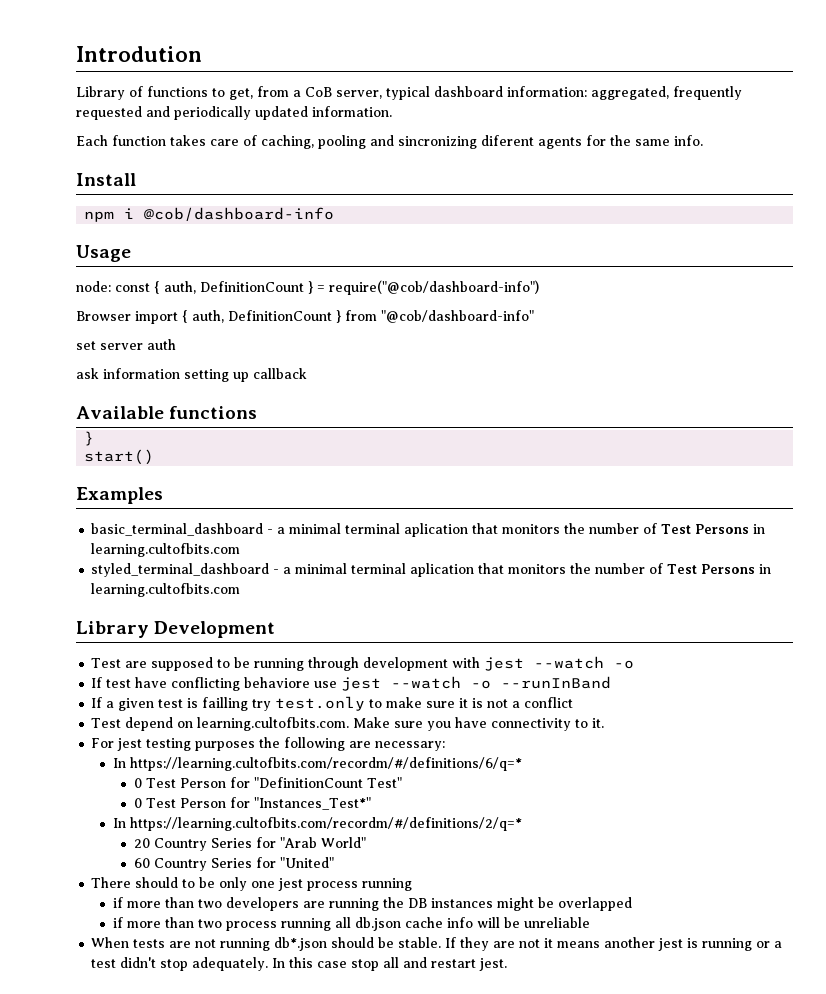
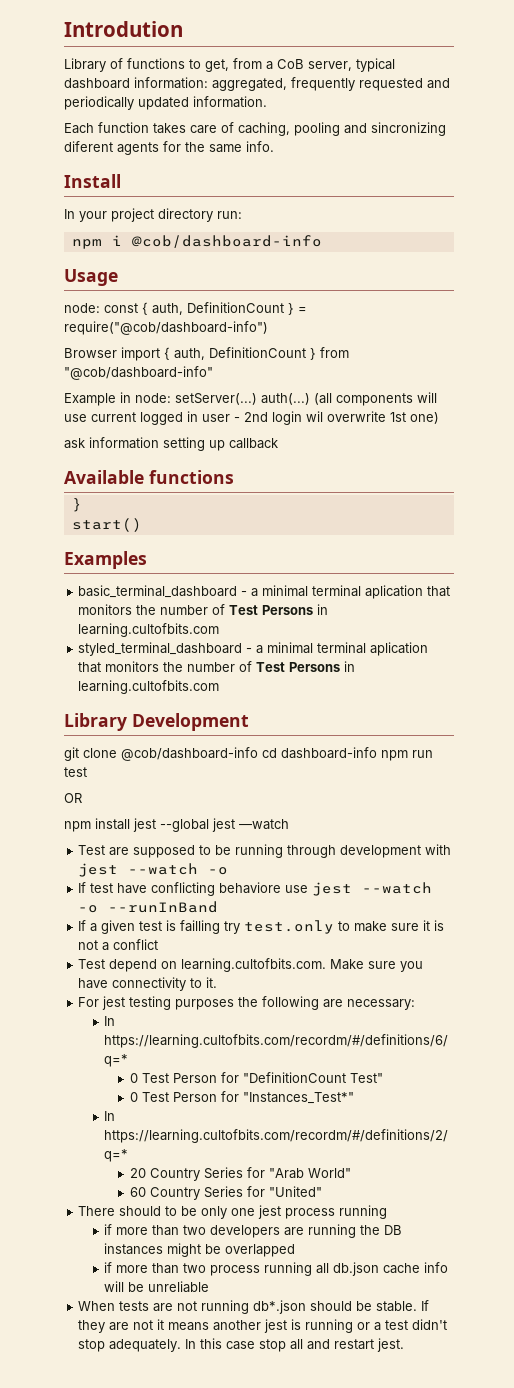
(136, 179) none -> [64,208,242,222] // In your project directory run:
[76,339,176,350] set server auth -> [64,392,437,406] [64,411,439,425] Example in node: setServer(...) auth(...) (all components will use current logged in user - 2nd login wil overwrite 1st one)
(276, 629) none -> [64,747,433,761] [64,767,87,777] [64,793,82,803] [64,818,289,832] // git clone @cob/dashboard-info cd dashboard-info npm run test // OR // npm install jest --global jest —watch

